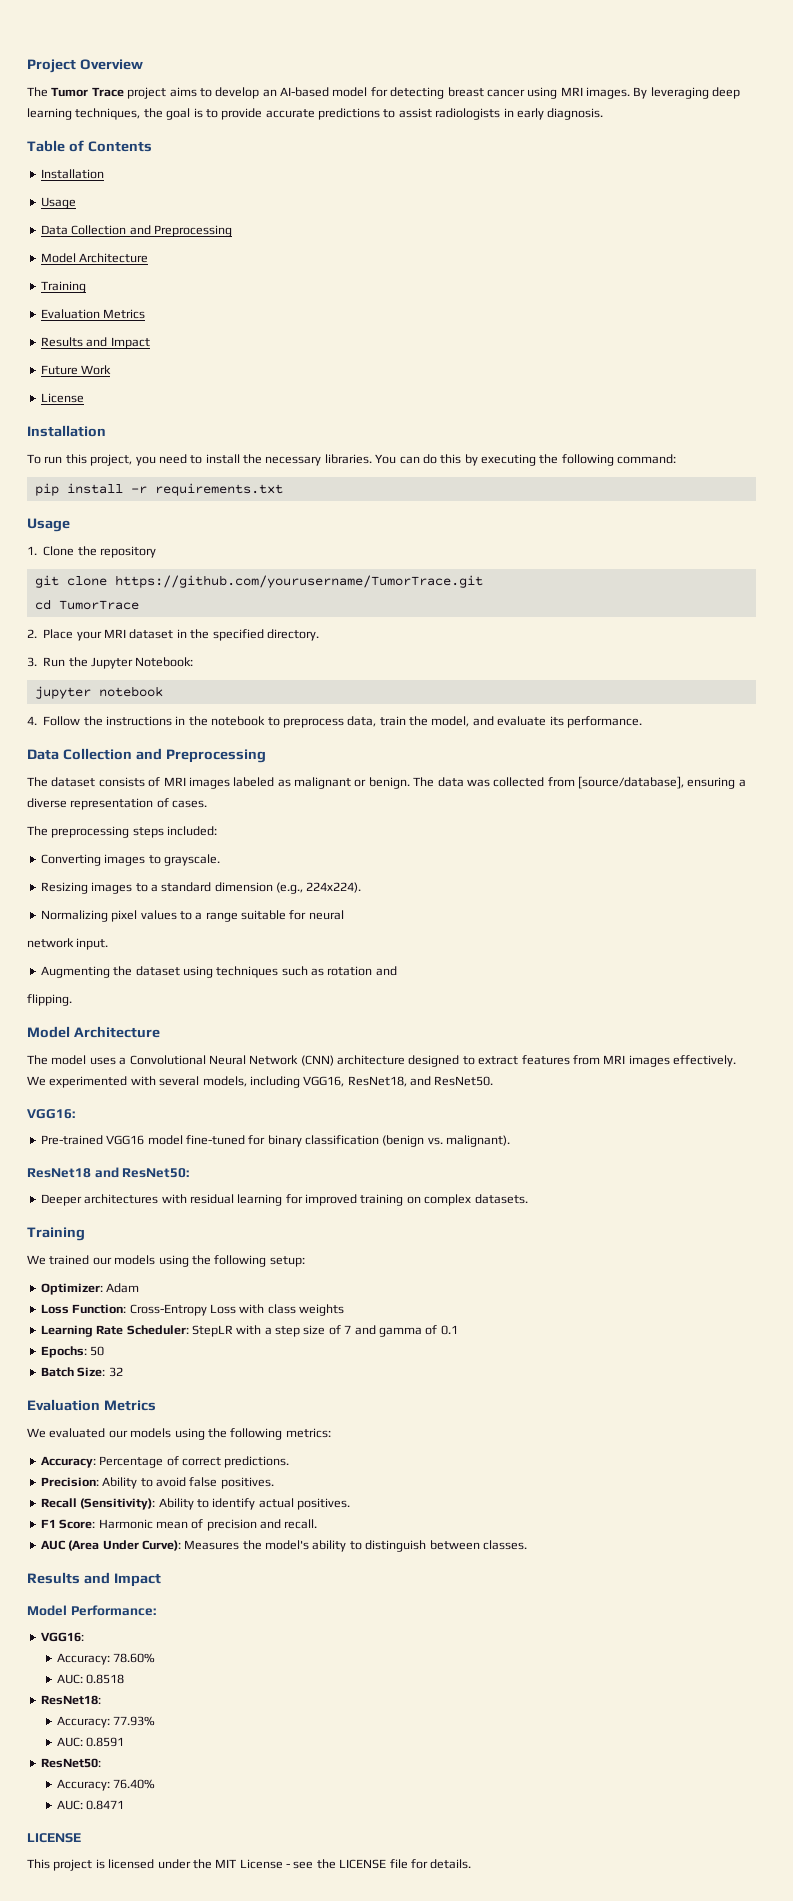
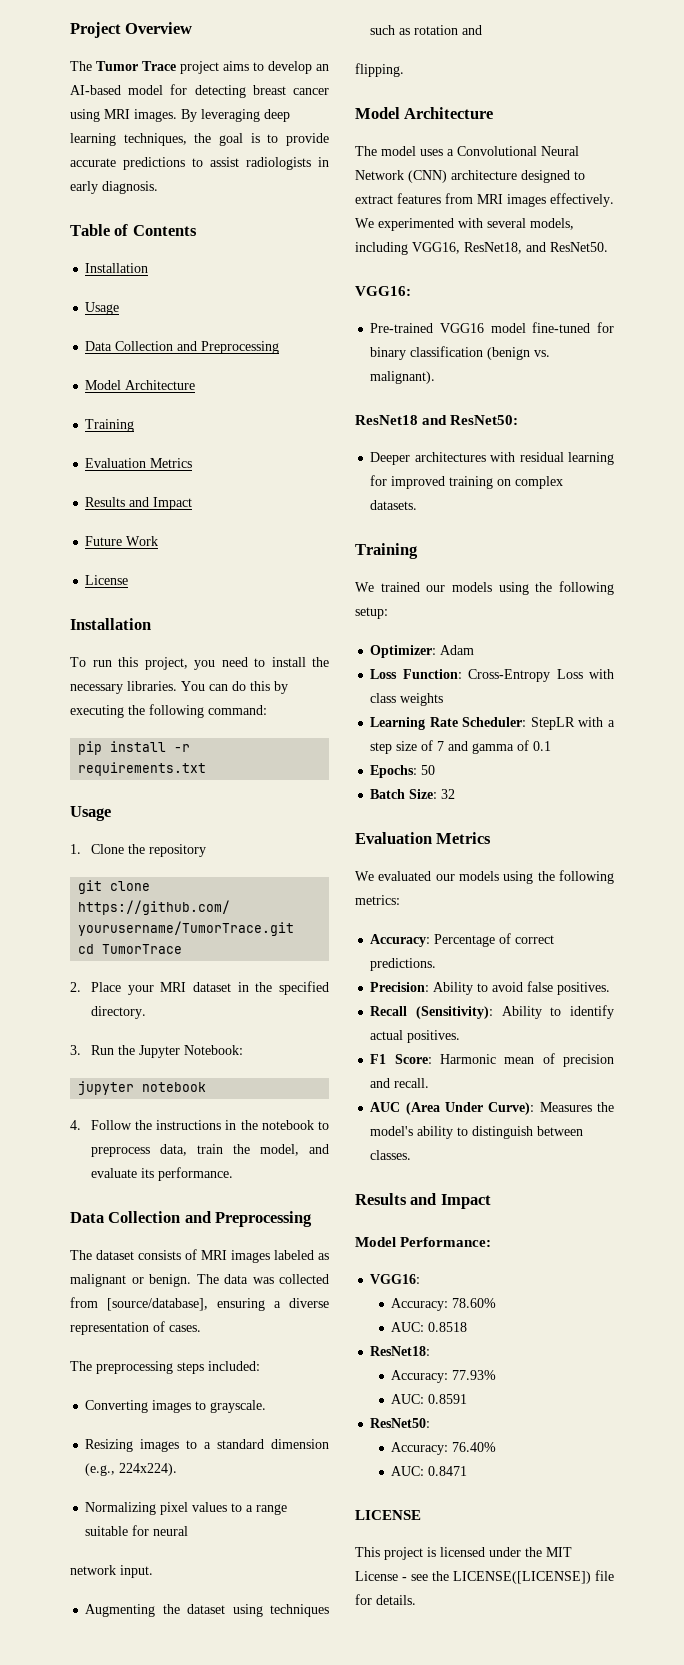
[339,1859,387,1869] LICENSE -> [453,1571,591,1584] LICENSE([LICENSE])

